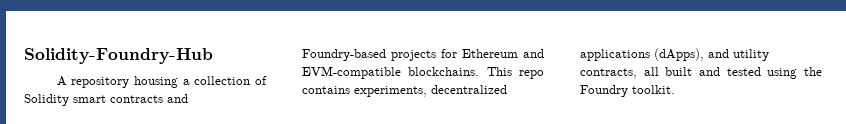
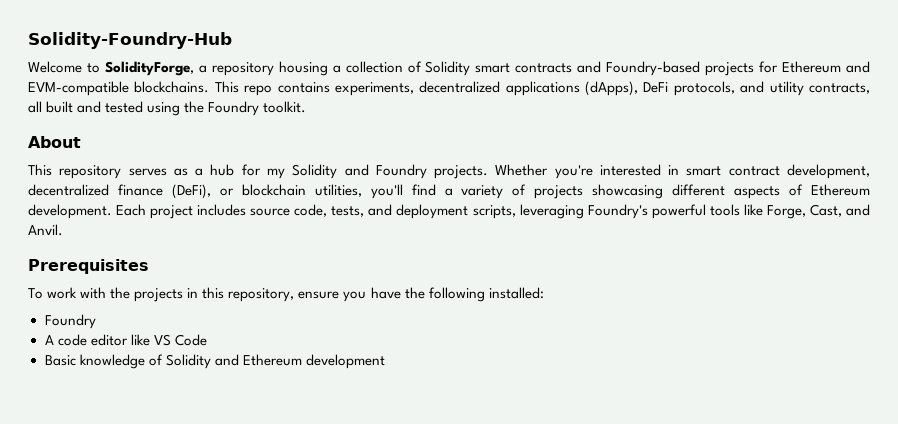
[56,76,67,86] A -> [28,61,207,76] Welcome to SolidityForge, a
(704, 54) none -> [643,81,735,96] DeFi protocols,
(675, 89) none -> [28,136,81,148] [28,164,871,179] [28,184,870,199] [28,204,871,219] [28,224,63,236] [28,259,149,274] [28,287,544,302] [44,314,96,329] [44,334,207,346] [44,354,385,369] // About // This repository serves as a hub for my Solidity and Foundry projects. Whether you're interested in smart contract development, decentralized finance (DeFi), or blockchain utilities, you'll find a variety of projects showcasing different aspects of Ethereum development. Each project includes source code, tests, and deployment scripts, leveraging Foundry's powerful tools like Forge, Cast, and Anvil. // Prerequisites // To work with the projects in this repository, ensure you have the following installed: // Foundry // A code editor like VS Code // Basic knowledge of Solidity and Ethereum development

